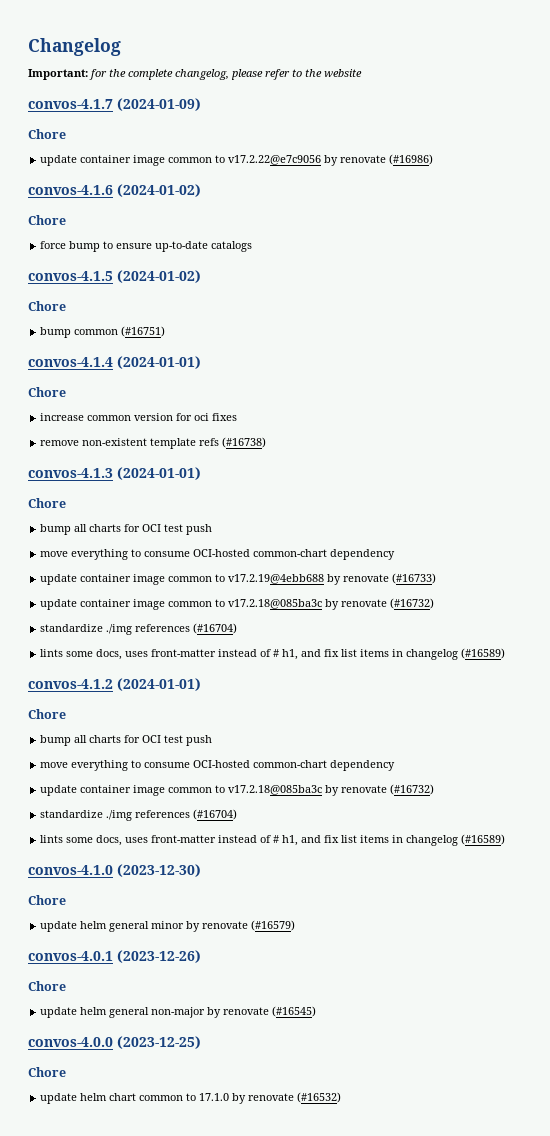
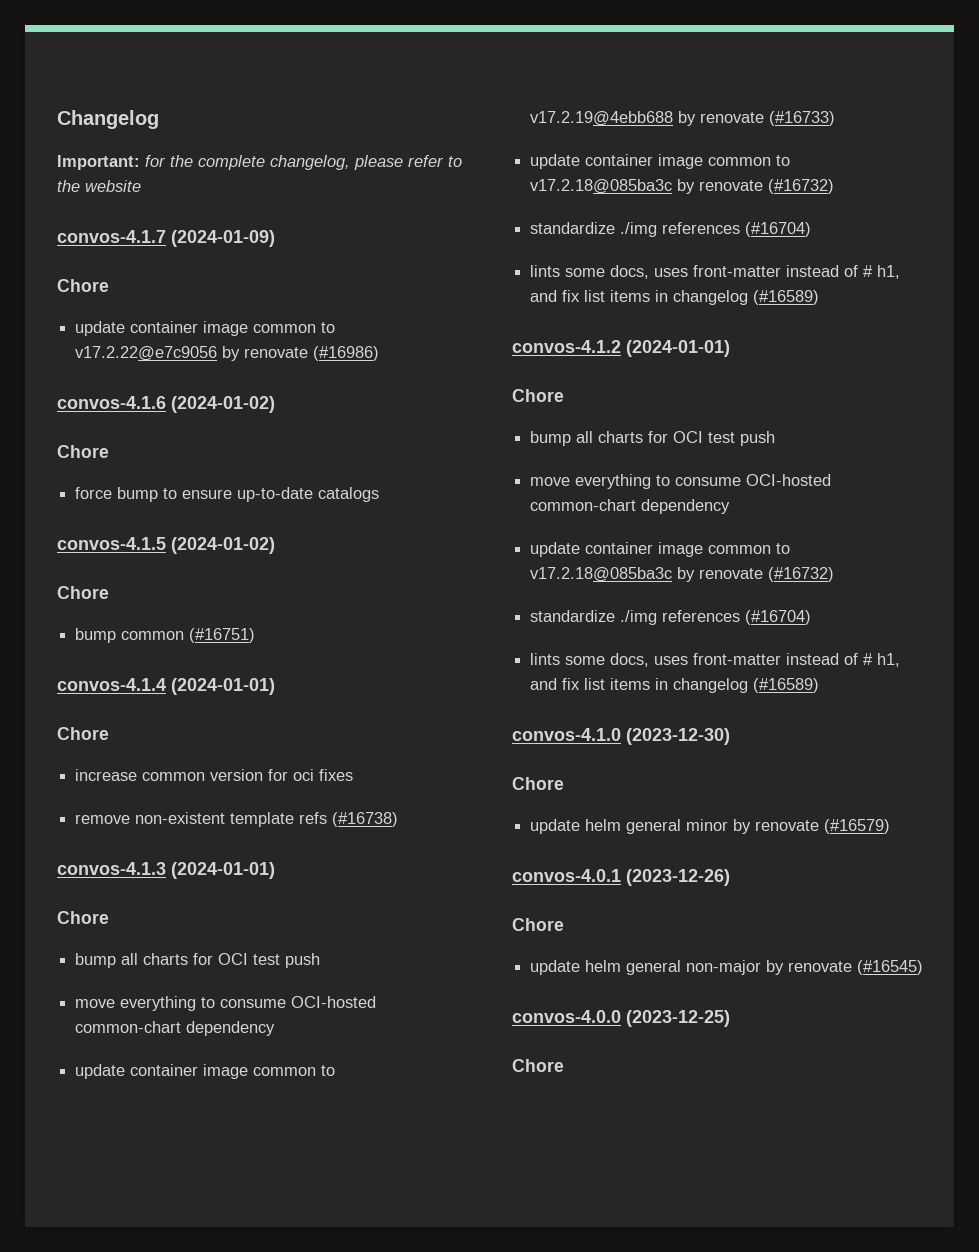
[40,1092,342,1104] // update helm chart common to 17.1.0 by renovate (#16532) -> (564, 1065) none

